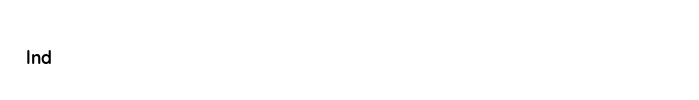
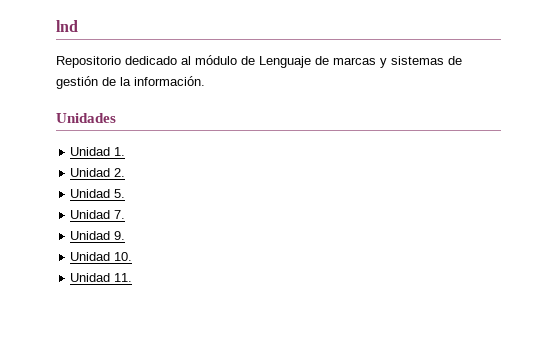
(52, 57) none -> [56,55,462,68] [56,76,205,89] [56,113,116,123] [70,147,126,156] [70,168,126,177] [70,189,126,198] [70,210,126,219] [70,231,126,240] [70,252,133,261] [70,273,133,282] // Repositorio dedicado al módulo de Lenguaje de marcas y sistemas de gestión de la información. // Unidades // Unidad 1. // Unidad 2. // Unidad 5. // Unidad 7. // Unidad 9. // Unidad 10. // Unidad 11.

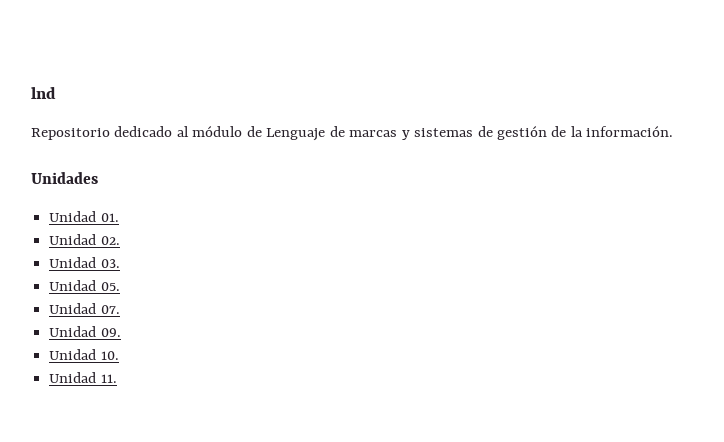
[114,147,126,156] [70,168,126,177] [70,189,126,198] [70,210,126,219] [70,231,126,240] 1. // Unidad 2. // Unidad 5. // Unidad 7. // Unidad 9. -> [100,213,119,222] [49,234,120,245] [49,257,120,268] [49,280,120,291] [49,303,120,314] [49,326,121,337] 01. // Unidad 02. // Unidad 03. // Unidad 05. // Unidad 07. // Unidad 09.

